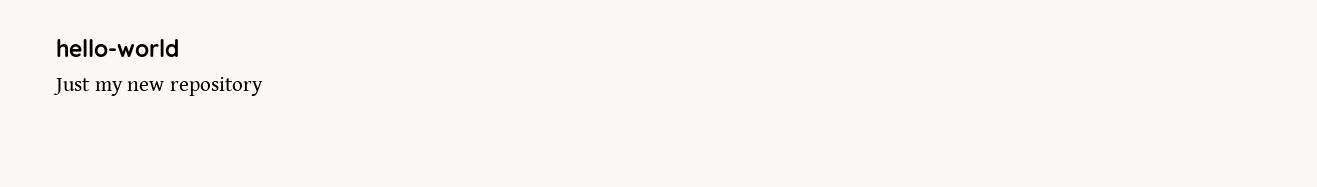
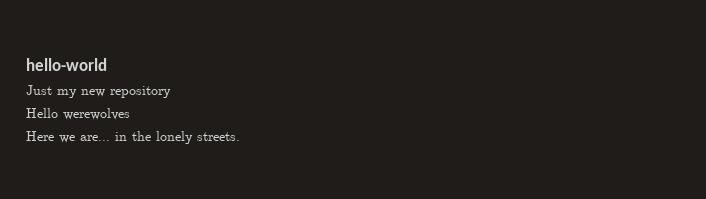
(264, 86) none -> [26,108,130,120] [26,131,240,144] // Hello werewolves // Here we are... in the lonely streets.

